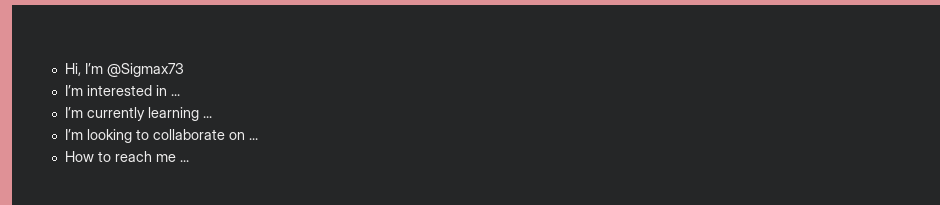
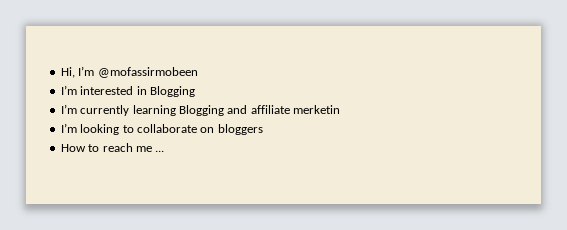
[106,63,184,77] @Sigmax73 -> [97,67,198,78] @mofassirmobeen
[170,94,180,96] ... -> [149,86,195,97] Blogging
[202,116,212,118] ... -> [178,105,340,116] Blogging and affiliate merketin
[248,138,258,140] ... -> [217,124,263,135] bloggers

